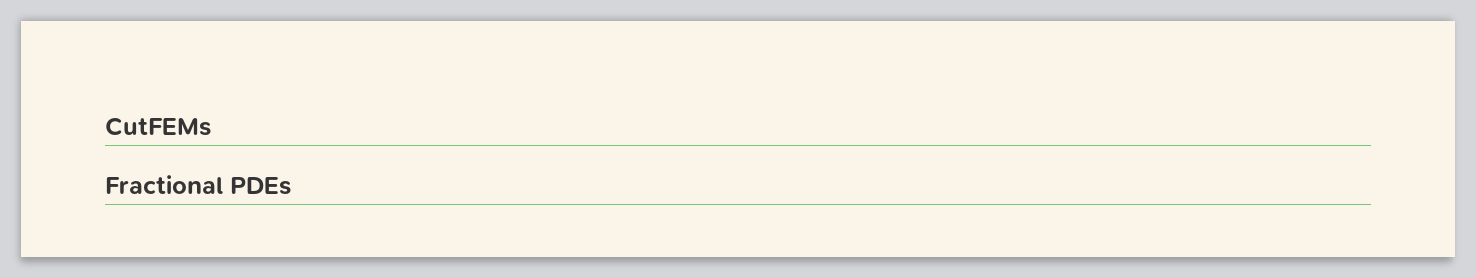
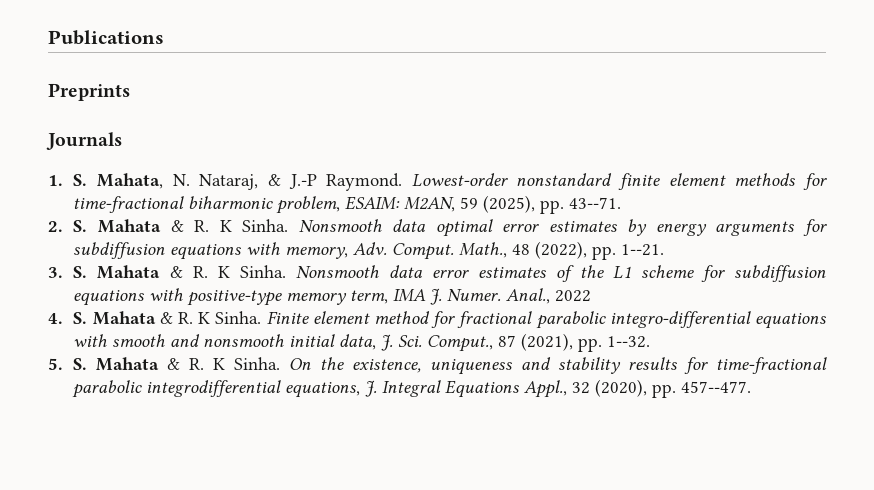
[105,117,211,136] [105,175,291,195] CutFEMs // Fractional PDEs -> [48,30,164,45] [48,83,130,101] [46,132,122,150] [48,173,827,191] [73,195,622,214] [48,219,827,237] [73,241,665,260] [48,265,827,282] [73,288,592,306] [48,311,826,329] [73,333,651,352] [48,357,828,375] [72,379,752,398] Publications // Preprints // Journals // 1. S. Mahata, N. Nataraj, & J.-P Raymond. Lowest-order nonstandard finite element methods for time-fractional biharmonic problem, ESAIM: M2AN, 59 (2025), pp. 43--71. // 2. S. Mahata & R. K Sinha. Nonsmooth data optimal error estimates by energy arguments for subdiffusion equations with memory, Adv. Comput. Math., 48 (2022), pp. 1--21. // 3. S. Mahata & R. K Sinha. Nonsmooth data error estimates of the L1 scheme for subdiffusion equations with positive-type memory term, IMA J. Numer. Anal., 2022 // 4. S. Mahata & R. K Sinha. Finite element method for fractional parabolic integro-differential equations with smooth and nonsmooth initial data, J. Sci. Comput., 87 (2021), pp. 1--32. // 5. S. Mahata & R. K Sinha. On the existence, uniqueness and stability results for time-fractional parabolic integrodifferential equations, J. Integral Equations Appl., 32 (2020), pp. 457--477.

